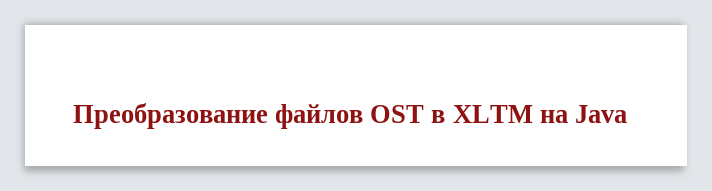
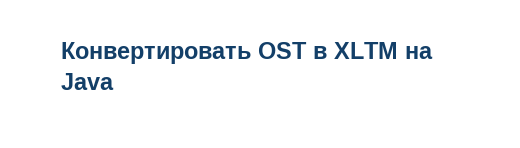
[73,103,364,129] Преобразование файлов -> [61,42,251,64] Конвертировать

